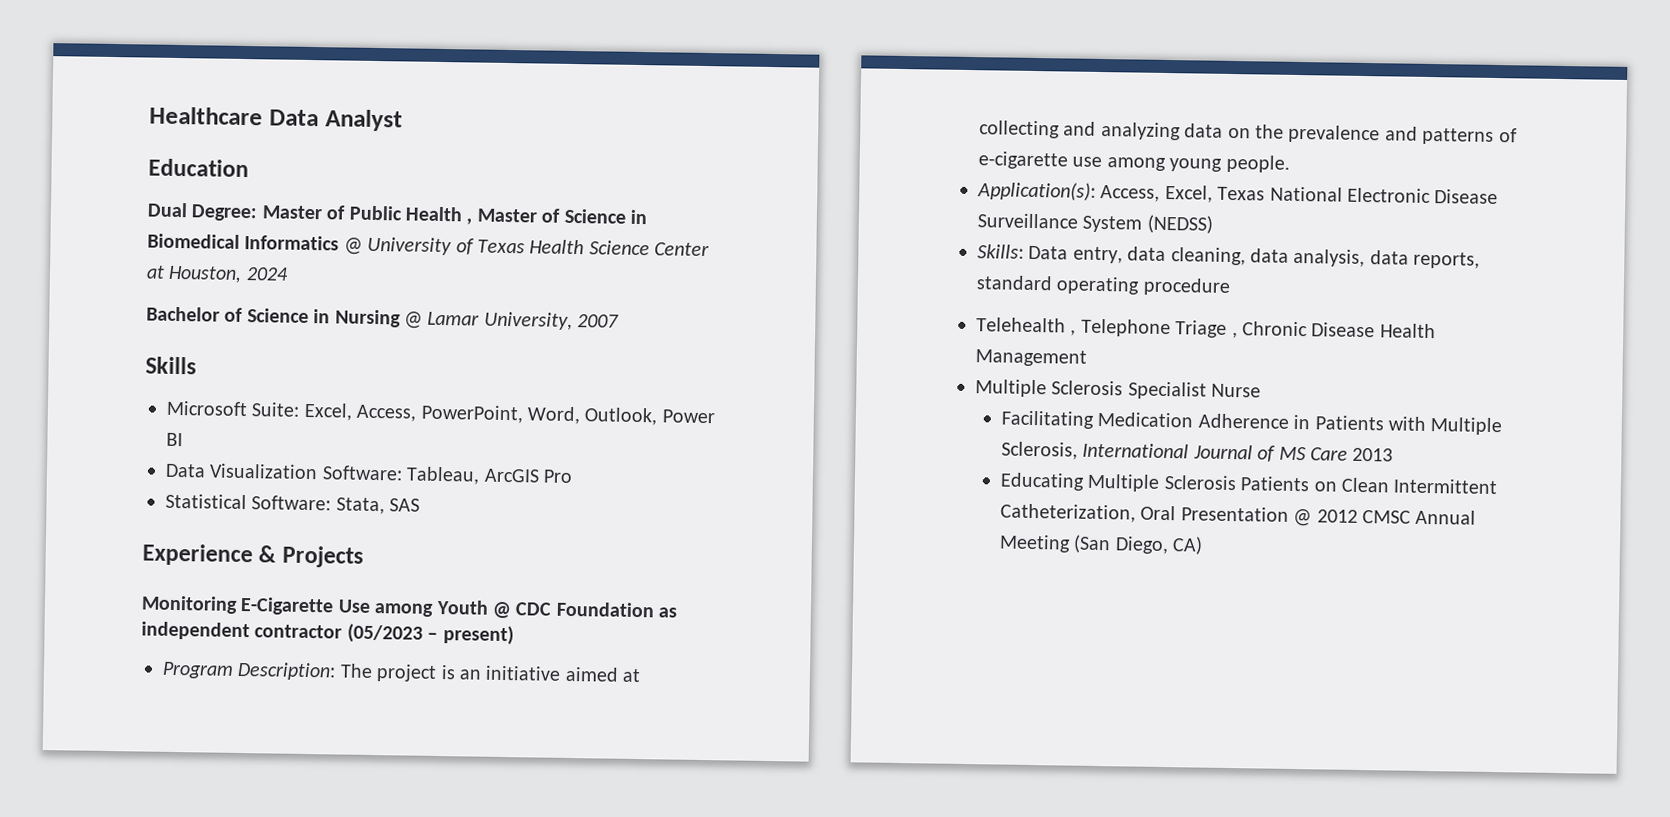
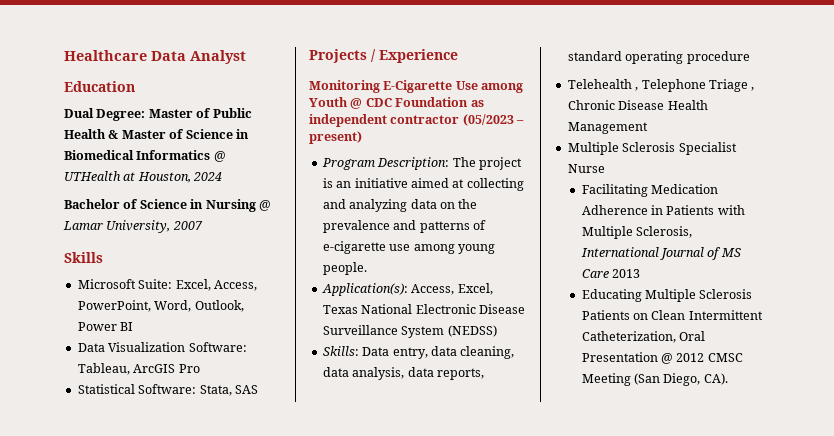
[466,218,473,225] , -> [108,130,119,139] &
[367,236,711,257] University of Texas Health Science Center -> [64,171,121,181] UTHealth
(421, 505) none -> [309,49,376,63] Projects /
[258,545,364,568] & Projects -> (458, 56) none
[1415,509,1477,525] Annual -> (743, 357) none
[1172,536,1204,555] CA) -> [703,373,728,385] CA).

